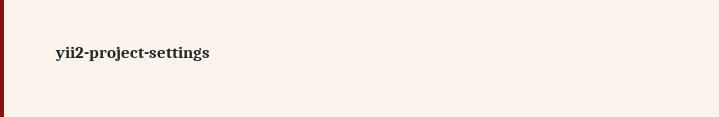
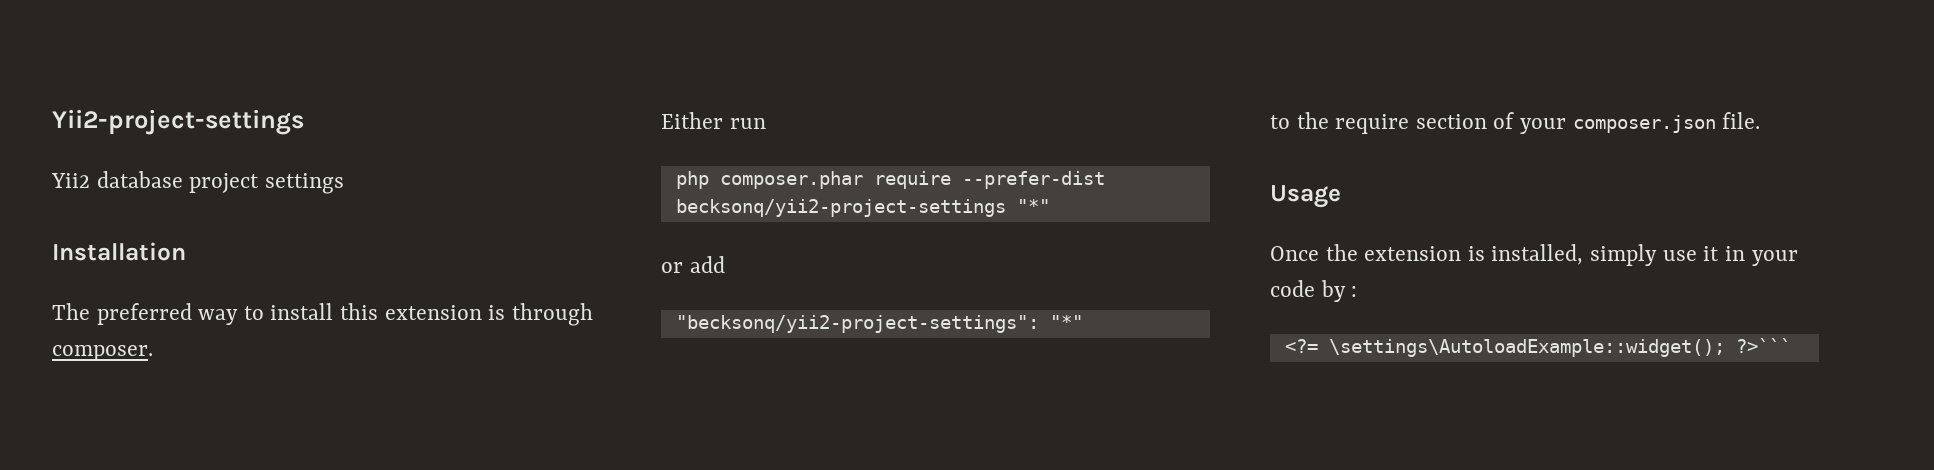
[55,46,210,61] yii2-project-settings -> [52,109,304,135] [51,171,344,194] [52,242,186,261] [52,303,593,326] [52,345,153,361] [661,112,766,129] [675,171,1105,189] [675,199,1050,217] [661,256,725,273] [675,315,1083,333] [1270,112,1761,134] [1270,185,1341,208] [1270,244,1798,266] [1270,280,1358,302] [1284,338,1791,357] Yii2-project-settings // Yii2 database project settings // Installation // The preferred way to install this extension is through composer. // Either run // php composer.phar require --prefer-dist becksonq/yii2-project-settings "*" // or add // "becksonq/yii2-project-settings": "*" // to the require section of your composer.json file. // Usage // Once the extension is installed, simply use it in your code by : // <?= \settings\AutoloadExample::widget(); ?>```

